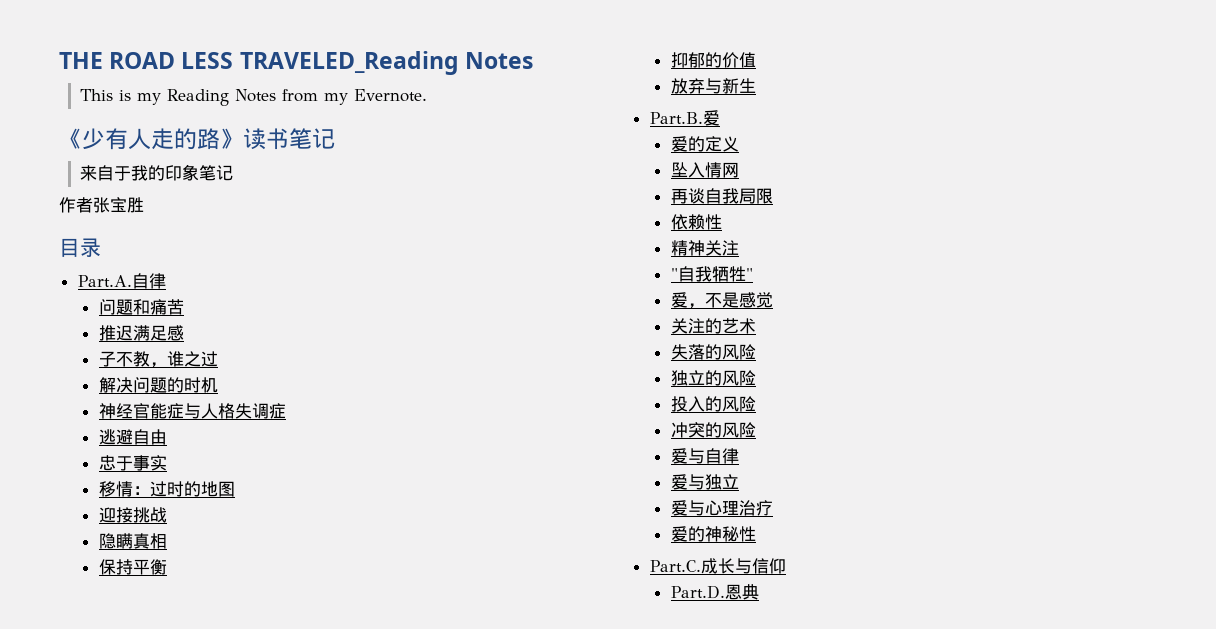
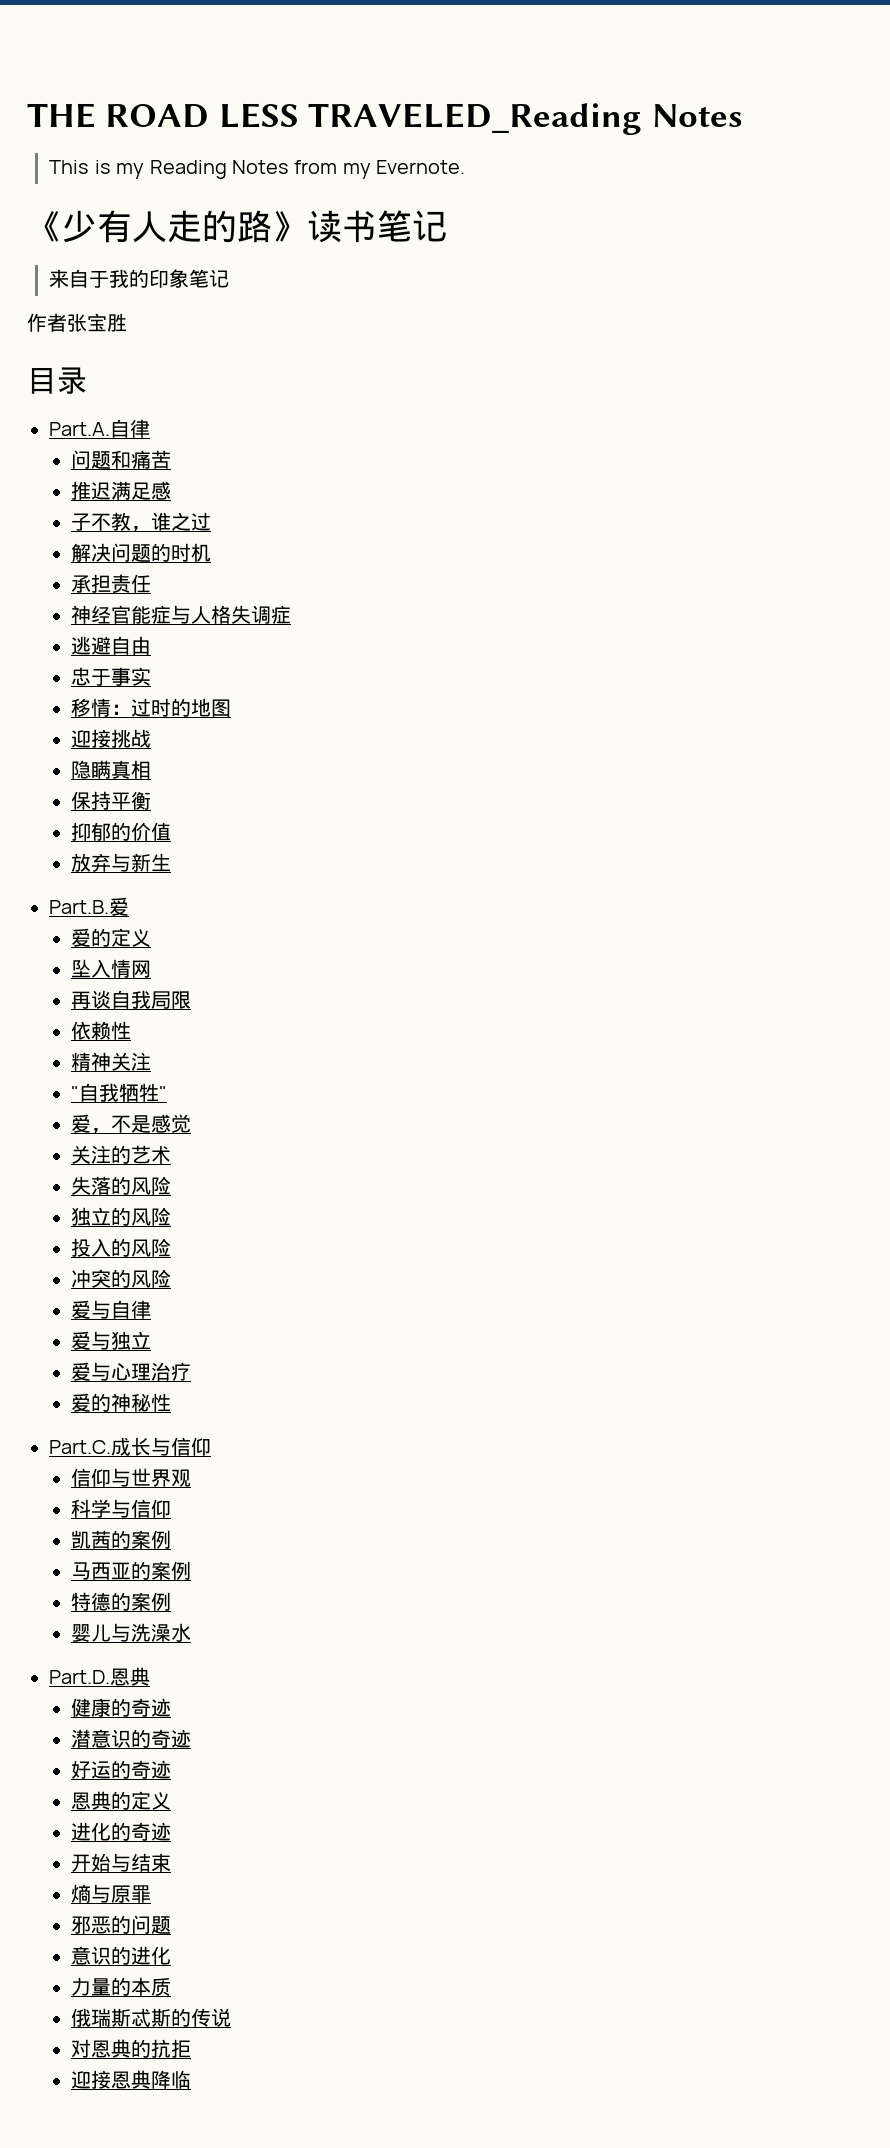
(218, 385) none -> [71,574,152,594] // 承担责任
[670,584,759,600] Part.D.恩典 -> [71,1468,192,1487] [71,1499,172,1518] [71,1530,172,1549] [71,1561,192,1580] [71,1592,172,1611] [71,1623,192,1642] [49,1667,150,1686] [71,1698,172,1717] [71,1729,192,1748] [71,1760,172,1779] [71,1791,172,1810] [71,1822,172,1841] [71,1853,172,1872] [71,1884,152,1903] [71,1915,172,1934] [71,1946,172,1965] [71,1977,172,1996] [71,2008,232,2027] [71,2039,192,2058] [71,2070,192,2089] 信仰与世界观 // 科学与信仰 // 凯茜的案例 // 马西亚的案例 // 特德的案例 // 婴儿与洗澡水 // Part.D.恩典 // 健康的奇迹 // 潜意识的奇迹 // 好运的奇迹 // 恩典的定义 // 进化的奇迹 // 开始与结束 // 熵与原罪 // 邪恶的问题 // 意识的进化 // 力量的本质 // 俄瑞斯忒斯的传说 // 对恩典的抗拒 // 迎接恩典降临

